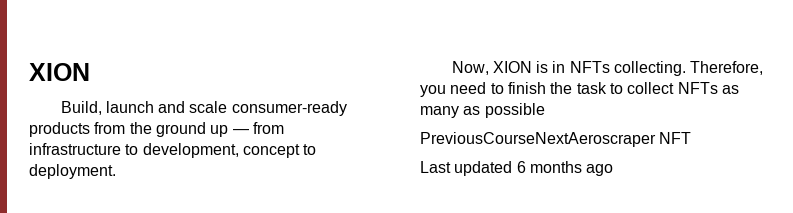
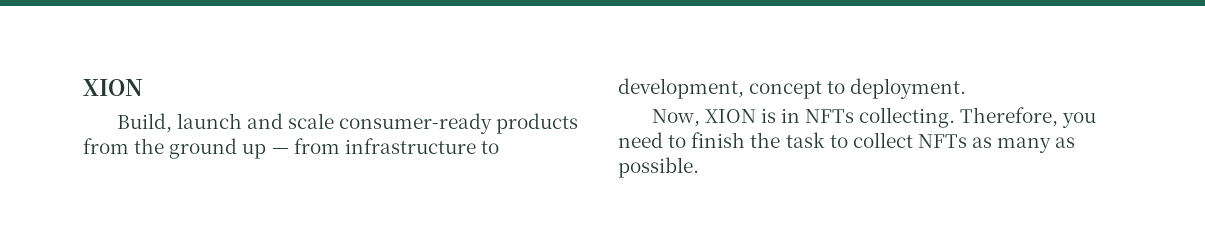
[484,103,545,118] [420,132,692,147] [420,161,614,176] possible // PreviousCourseNextAeroscraper NFT // Last updated 6 months ago -> [618,157,699,178] possible.

